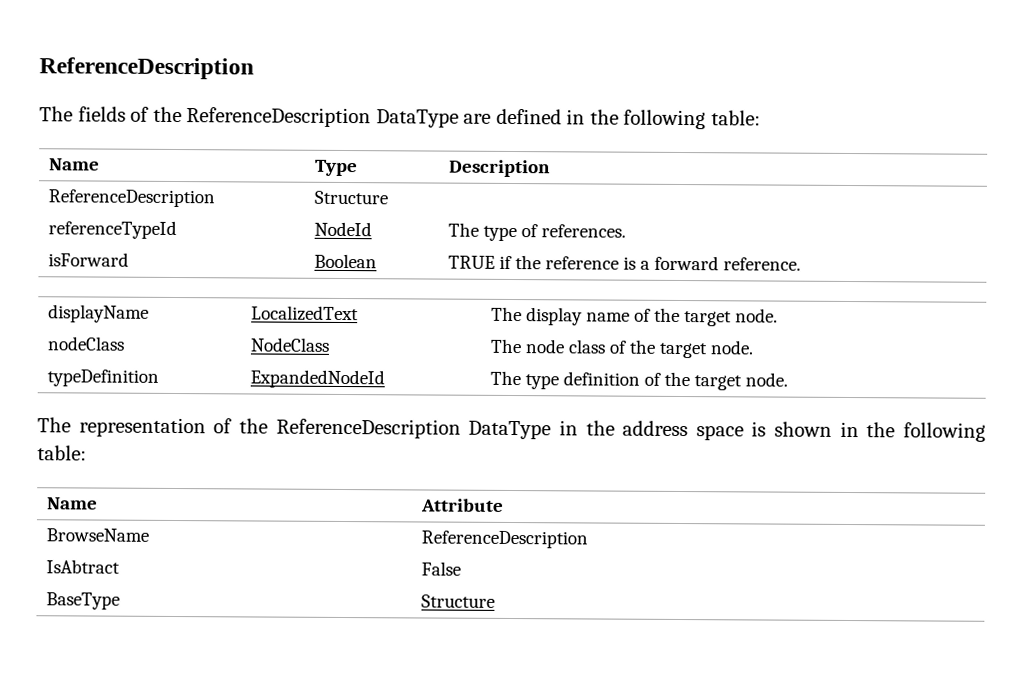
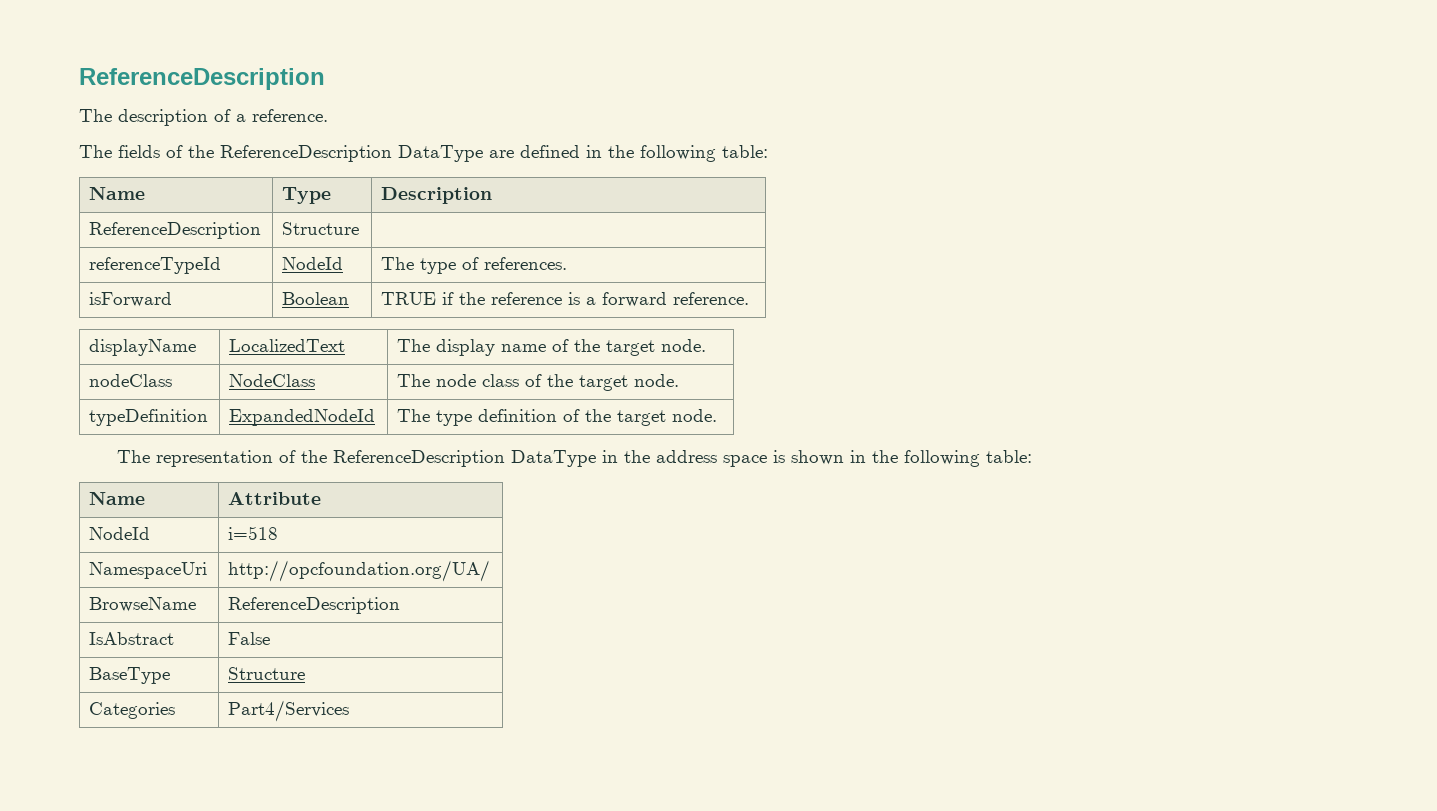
[39,57,254,80] ReferenceDescription -> [79,68,325,90] [79,109,328,126] ReferenceDescription // The description of a reference.
(505, 505) none -> [89,527,151,540] [228,526,279,540] [89,562,208,579] [228,560,491,582] // NodeId | i=518 // NamespaceUri | http://opcfoundation.org/UA/
[46,559,121,574] IsAbtract -> [89,632,175,645] IsAbstract
(496, 601) none -> [89,702,176,719] [228,700,350,722] // Categories | Part4/Services

